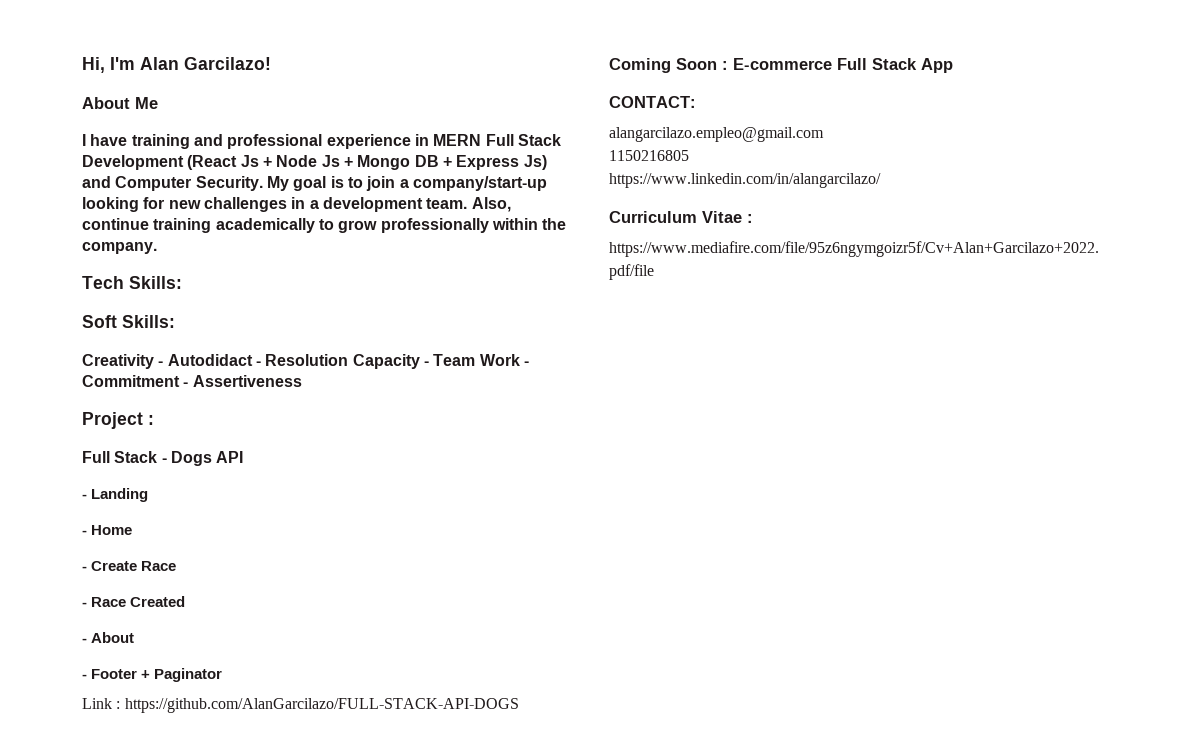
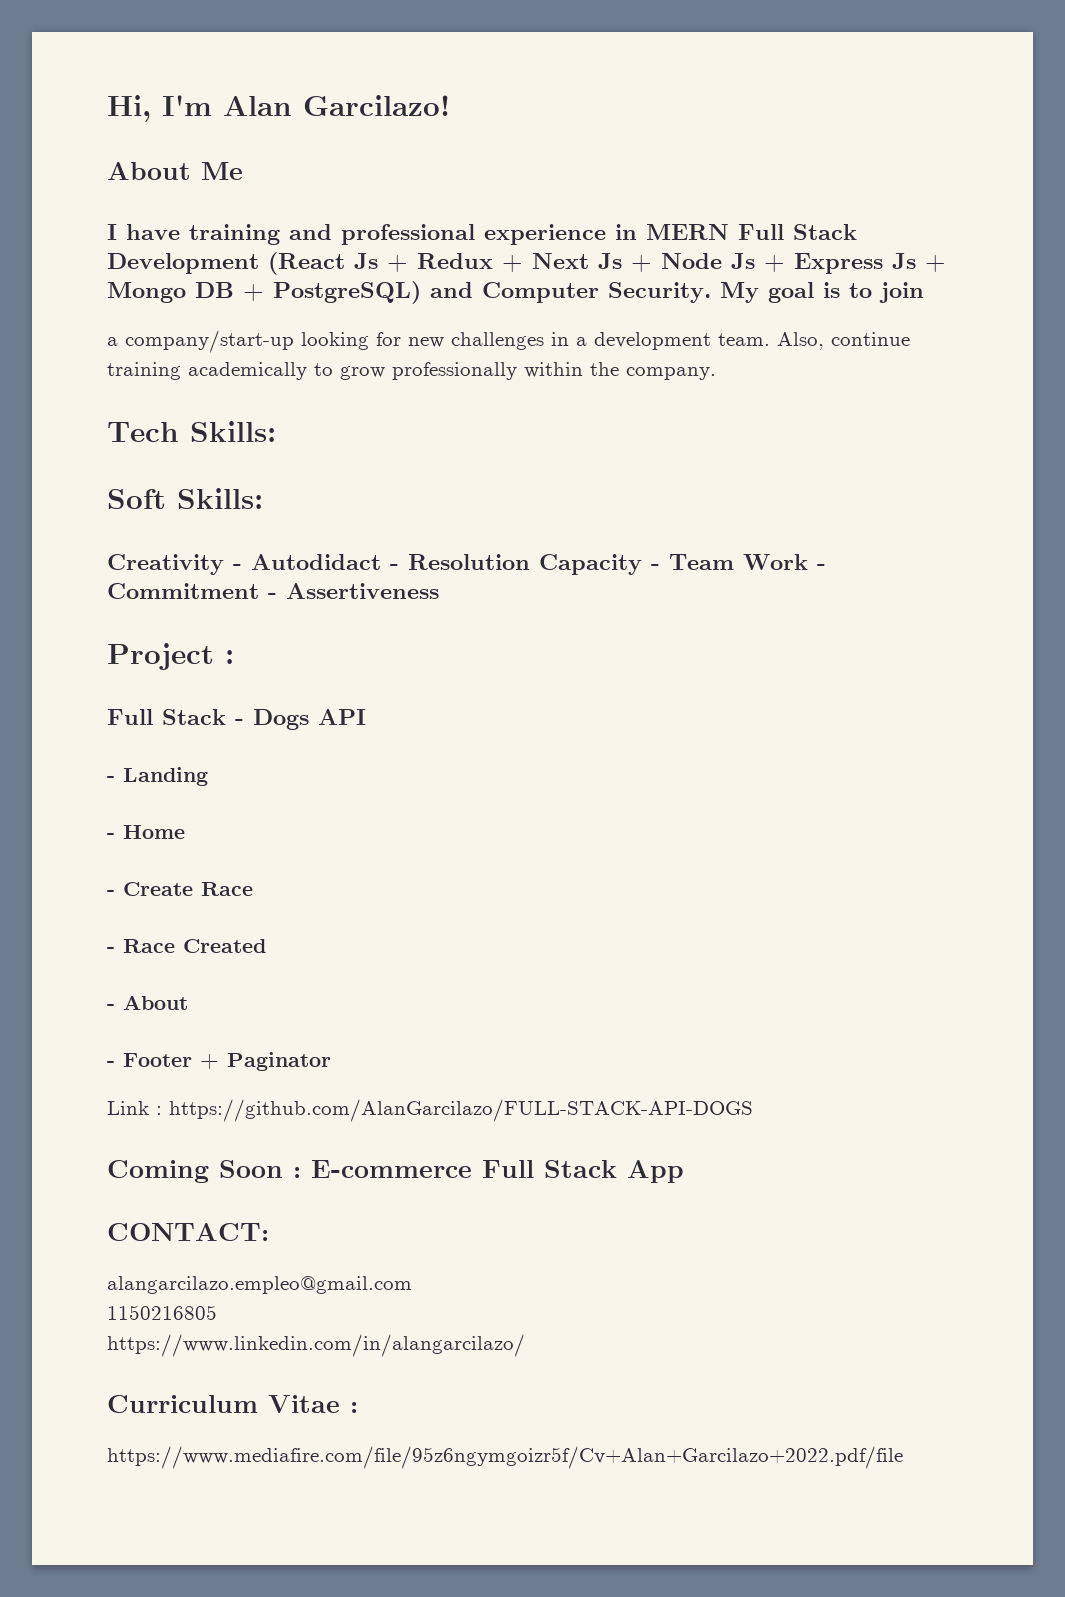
[276,155,318,167] Node -> [417,253,883,274] Redux + Next Js + Node Js + Express
[456,155,547,170] Express Js) -> [273,281,421,304] PostgreSQL)
(396, 183) none -> (924, 292) //

